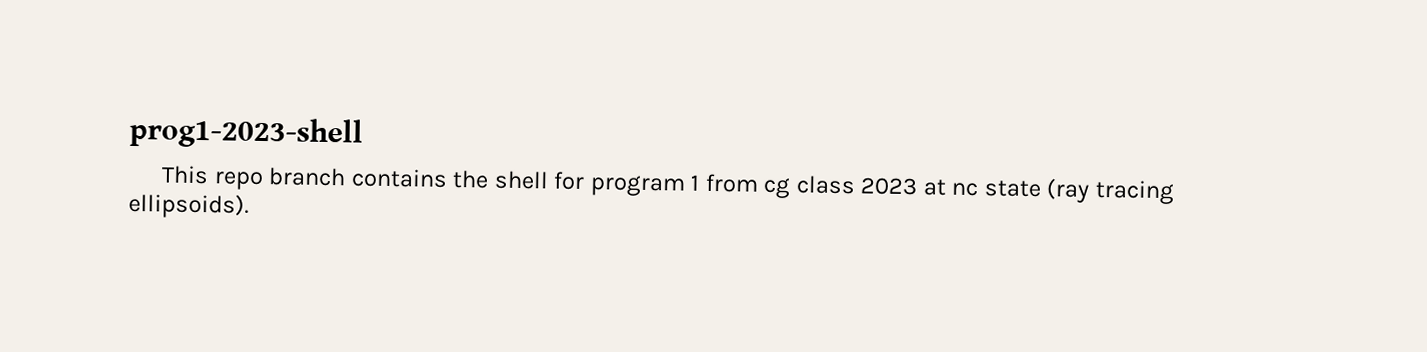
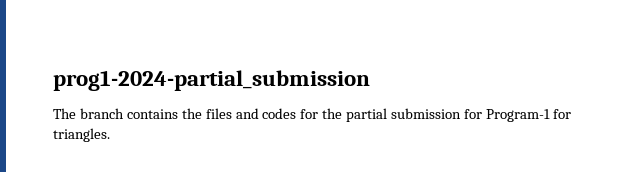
[129,115,363,150] [161,165,1174,205] [128,192,249,219] prog1-2023-shell // This repo branch contains the shell for program 1 from cg class 2023 at nc state (ray tracing ellipsoids). -> [53,70,370,91] [53,108,571,122] [53,128,110,142] prog1-2024-partial_submission // The branch contains the files and codes for the partial submission for Program-1 for triangles.

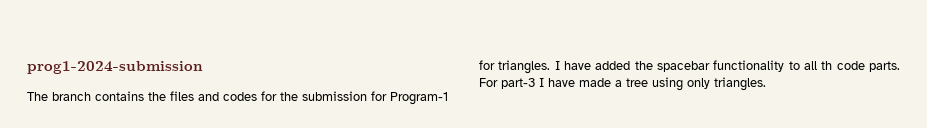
[53,70,370,91] prog1-2024-partial_submission -> [27,61,203,74] prog1-2024-submission
[346,108,388,122] partial -> (298, 96) none
(110, 135) none -> [554,60,900,72] [479,77,766,91] I have added the spacebar functionality to all th code parts. For part-3 I have made a tree using only triangles.

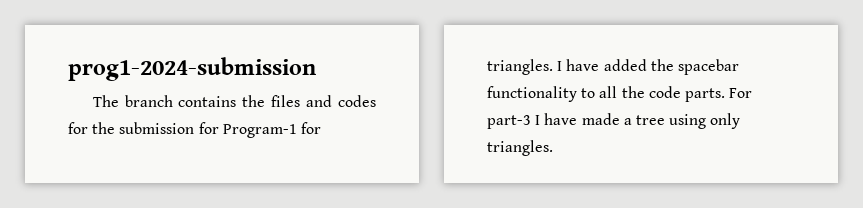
[821,61,833,70] th -> [621,86,645,98] the

